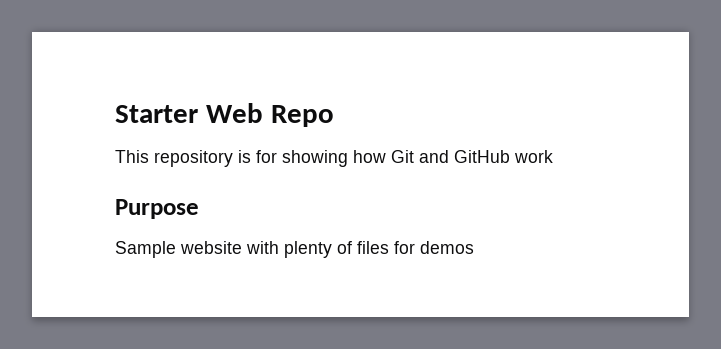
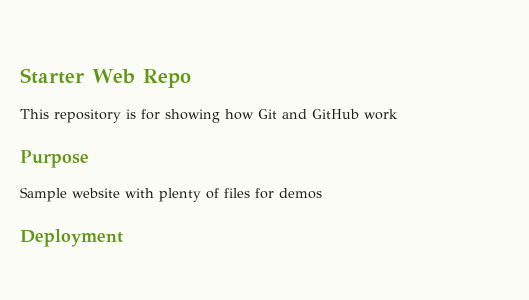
(474, 247) none -> [20,229,123,247] // Deployment

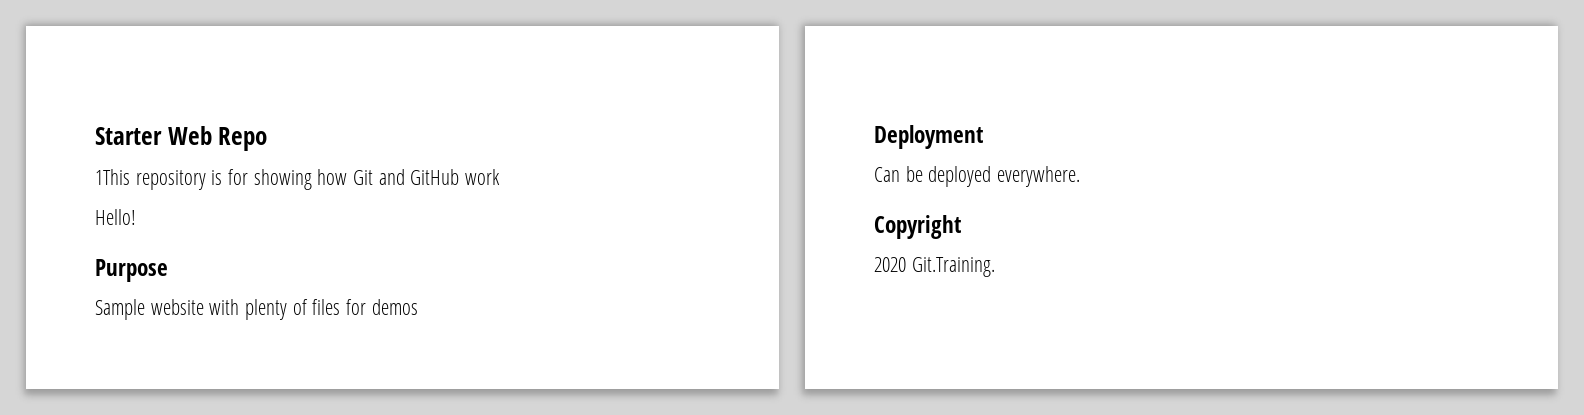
[20,109,49,119] This -> [95,169,130,185] 1This
(398, 114) none -> [95,209,136,225] // Hello!
(123, 238) none -> [874,166,1081,187] [874,215,961,239] [874,257,995,277] // Can be deployed everywhere. // Copyright // 2020 Git.Training.

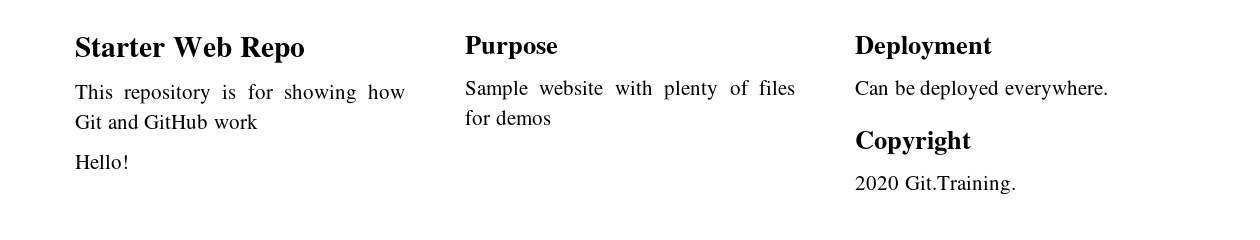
[95,169,130,185] 1This -> [75,84,113,99] This

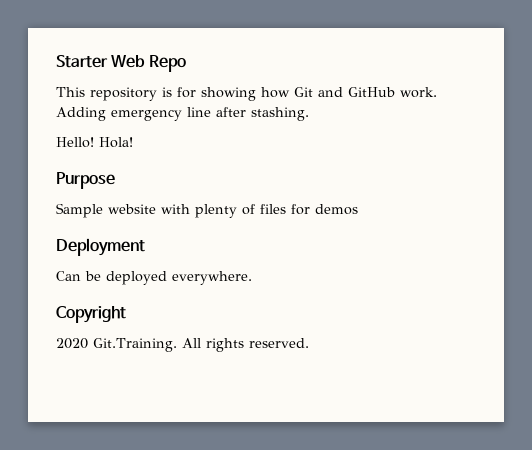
[214,114,259,129] work -> [400,87,437,98] [56,107,309,121] work. Adding emergency line after stashing.
(129, 161) none -> [99,137,133,148] Hola!
(1016, 185) none -> [181,338,309,352] All rights reserved.

